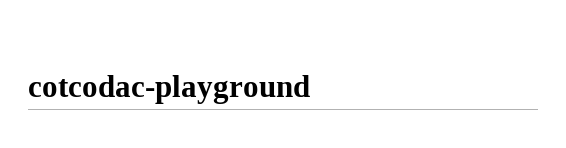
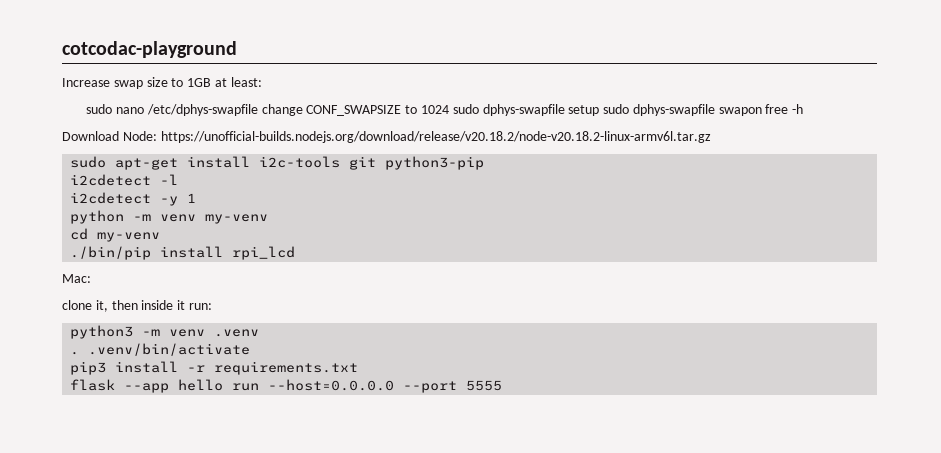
(310, 89) none -> [62,77,262,89] [86,104,804,116] [62,131,711,143] [70,156,485,170] [70,174,179,186] [70,192,197,206] [70,210,269,224] [70,228,161,242] [70,246,296,260] [62,274,91,283] [62,300,212,312] [70,325,260,339] [70,343,251,356] [70,361,359,375] [70,379,503,393] // Increase swap size to 1GB at least: // sudo nano /etc/dphys-swapfile change CONF_SWAPSIZE to 1024 sudo dphys-swapfile setup sudo dphys-swapfile swapon free -h // Download Node: https://unofficial-builds.nodejs.org/download/release/v20.18.2/node-v20.18.2-linux-armv6l.tar.gz // sudo apt-get install i2c-tools git python3-pip // i2cdetect -l // i2cdetect -y 1 // python -m venv my-venv // cd my-venv // ./bin/pip install rpi_lcd // Mac: // clone it, then inside it run: // python3 -m venv .venv // . .venv/bin/activate // pip3 install -r requirements.txt // flask --app hello run --host=0.0.0.0 --port 5555

